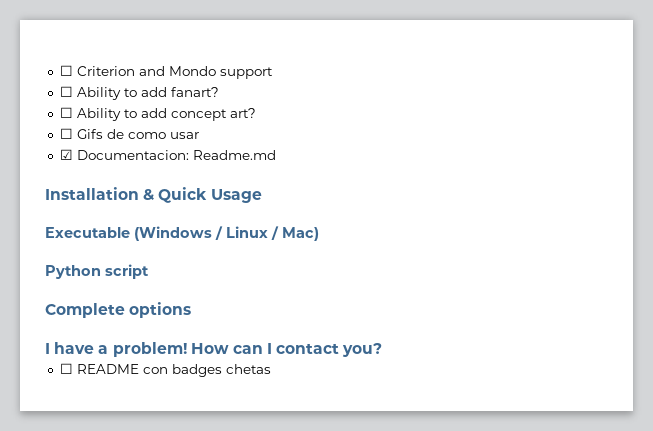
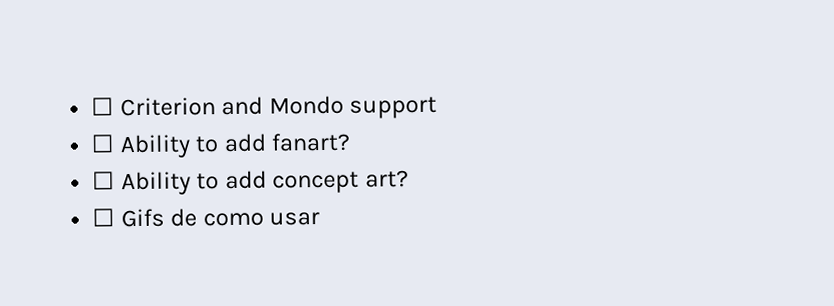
[59,149,276,160] [45,187,262,203] [45,226,319,241] [45,264,149,279] [45,302,192,318] [45,342,383,357] [59,363,271,377] // ☑ Documentacion: Readme.md // Installation & Quick Usage // Executable (Windows / Linux / Mac) // Python script // Complete options // I have a problem! How can I contact you? // ☐ README con badges chetas -> (321, 219) none

